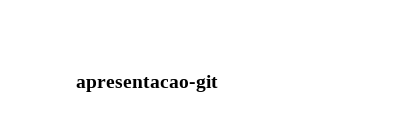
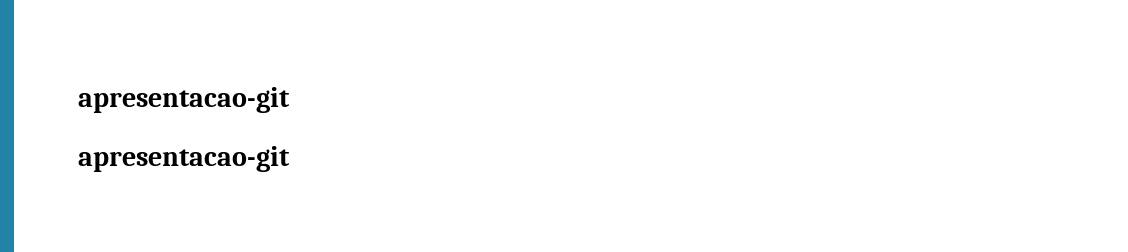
[76,75,218,92] apresentacao-git -> [78,87,290,113] [78,146,290,172] apresentacao-git // apresentacao-git

